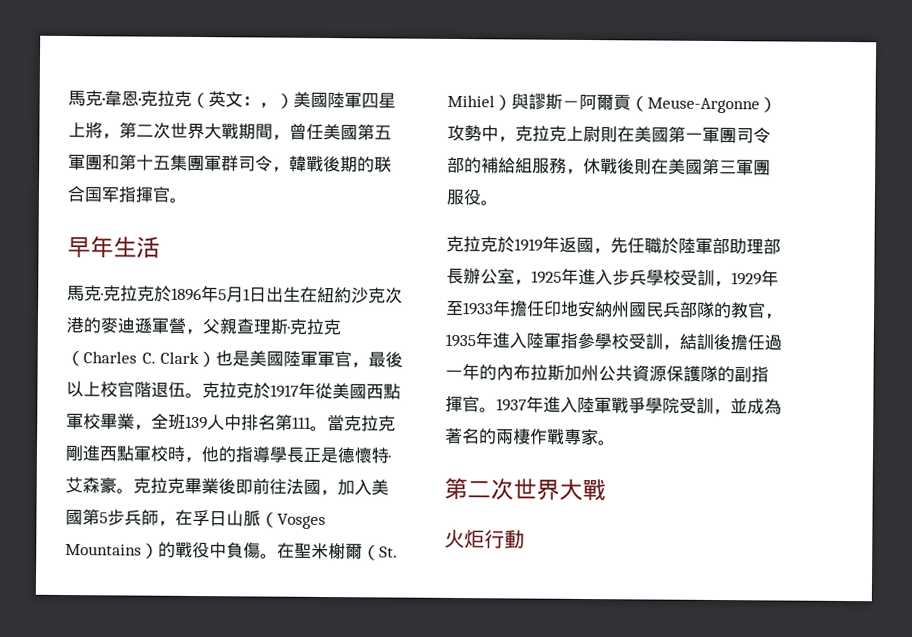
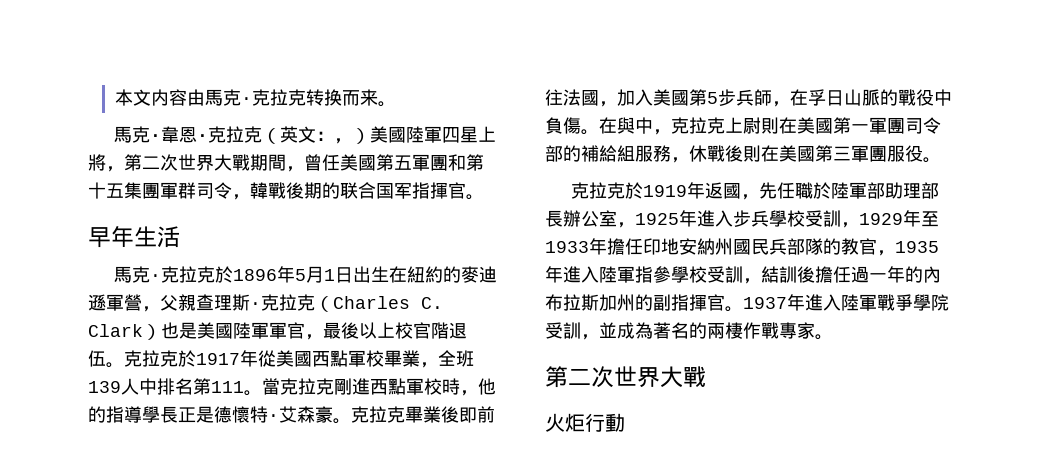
(68, 98) none -> [114,89,396,107] 本文内容由馬克·克拉克转换而来。 //
[351,287,403,304] [66,317,84,334] 沙克次港 -> (443, 274) none
[260,511,326,530] [65,542,159,559] （Vosges Mountains） -> (880, 97) none
[294,542,398,561] [447,93,777,114] [447,124,482,142] 聖米榭爾（St. Mihiel）與謬斯－阿爾貢（Meuse-Argonne）攻勢 -> [617,117,635,134] 與
[598,365,718,383] 公共資源保護隊 -> (635, 302) none

